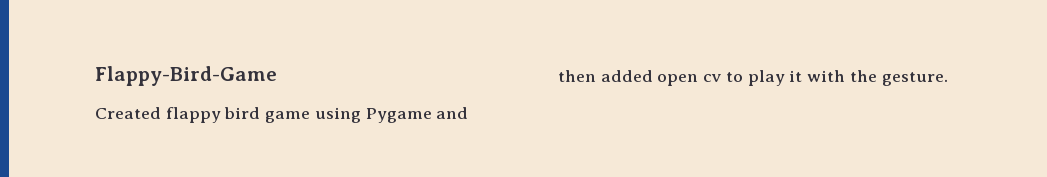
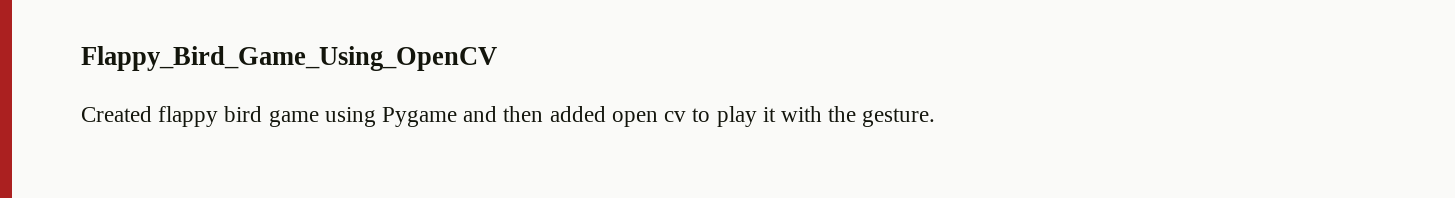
[95,66,277,86] Flappy-Bird-Game -> [81,46,497,71] Flappy_Bird_Game_Using_OpenCV

